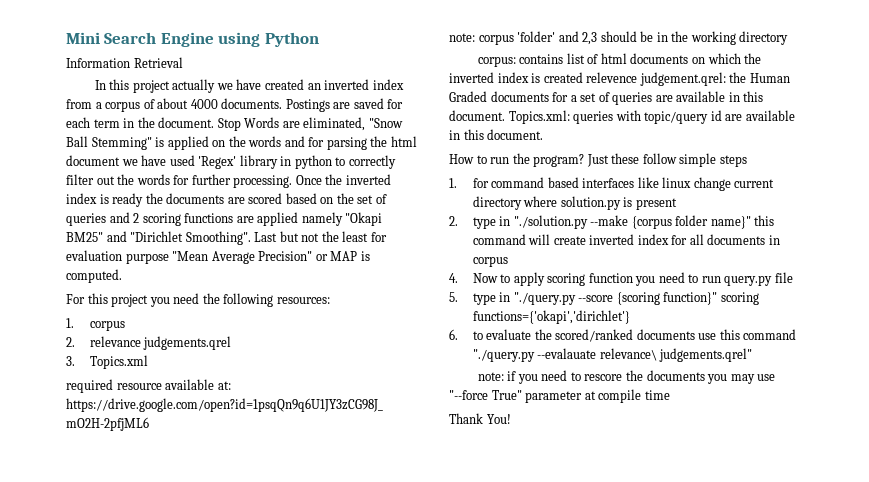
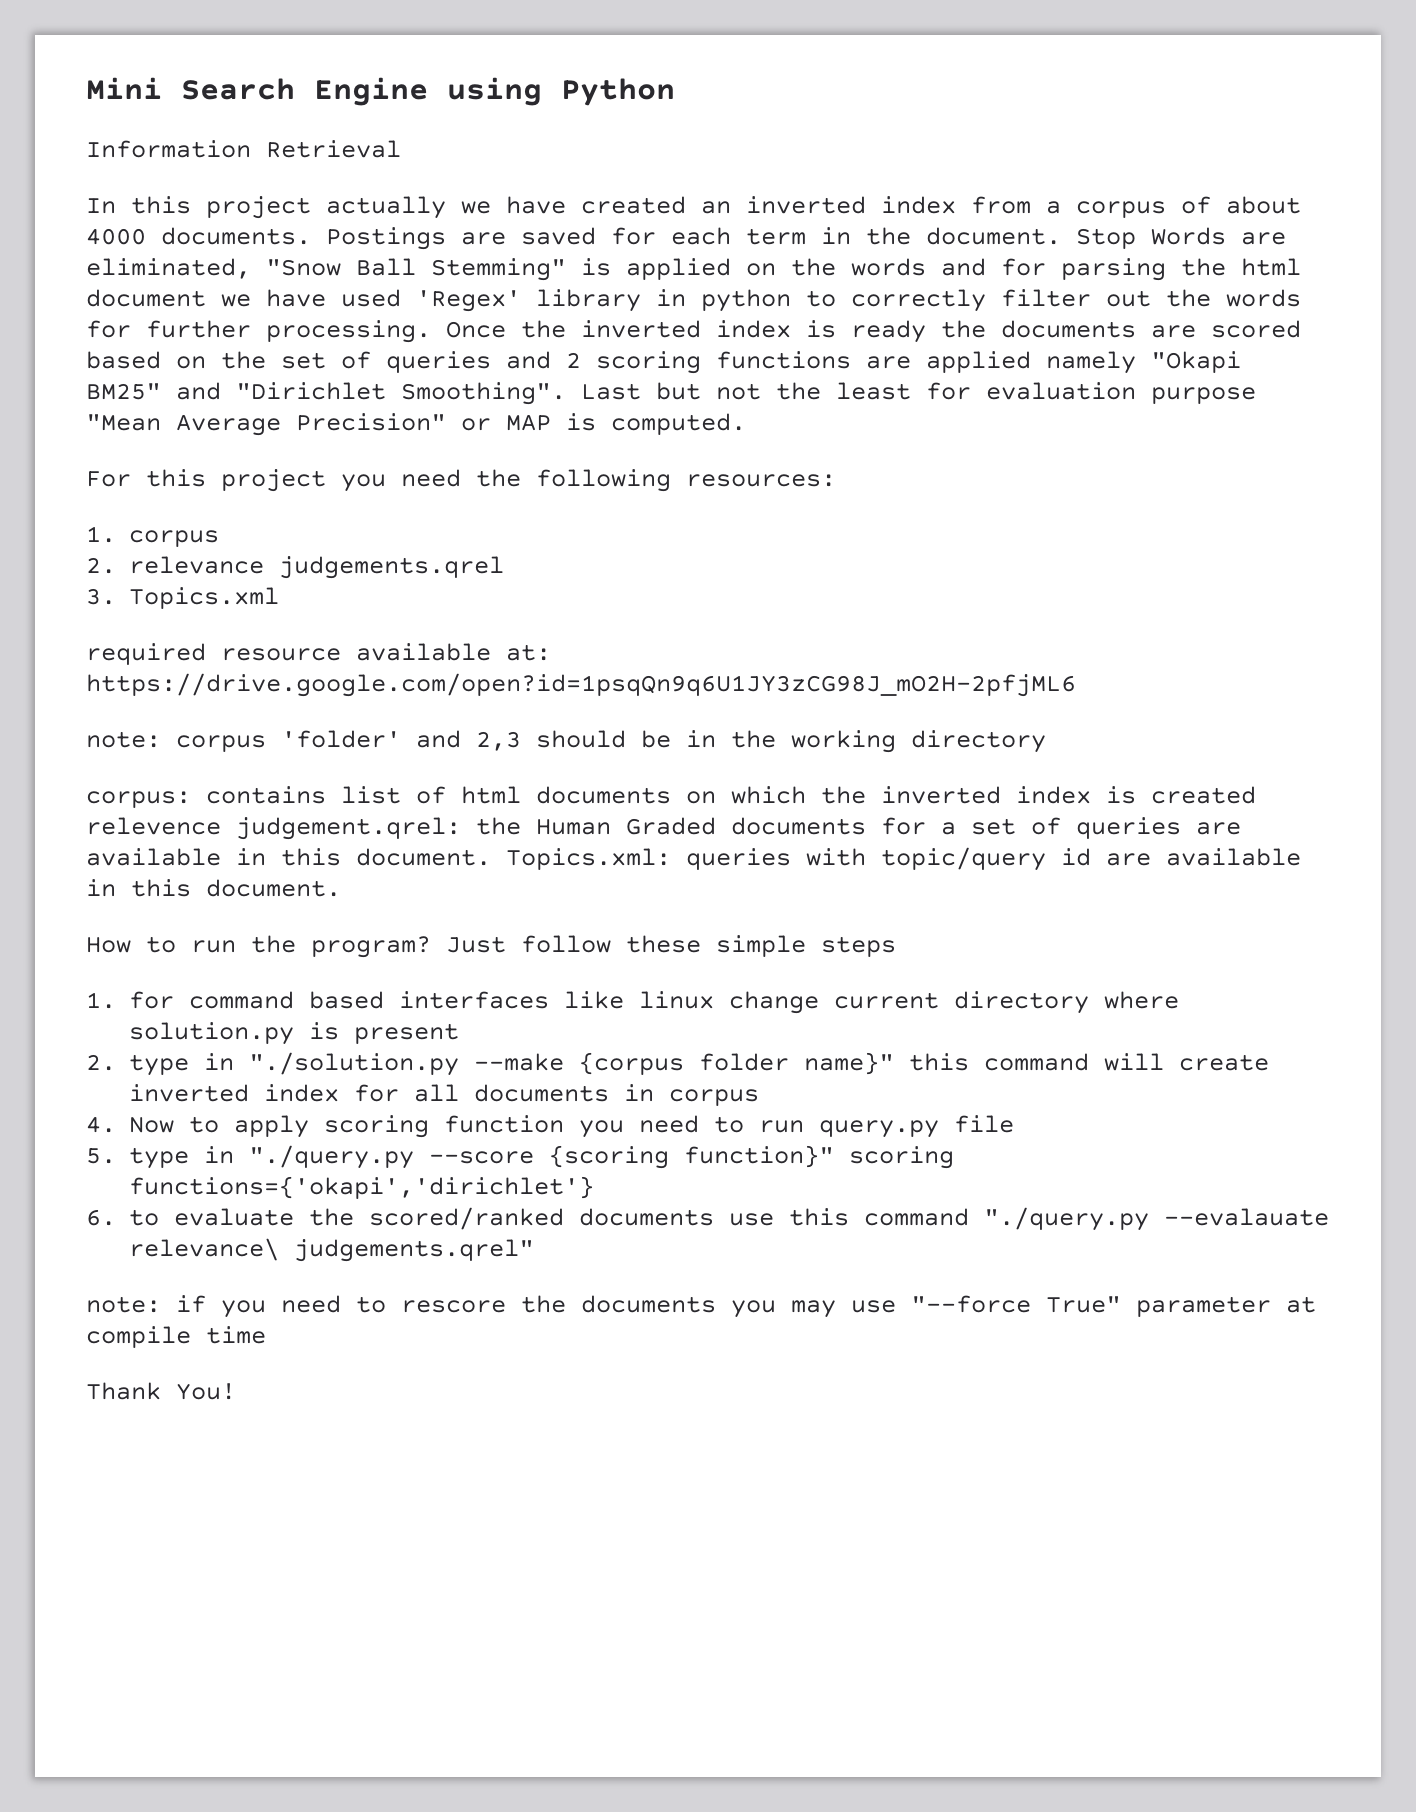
[611,153,677,164] these follow -> [521,935,701,953] follow these

